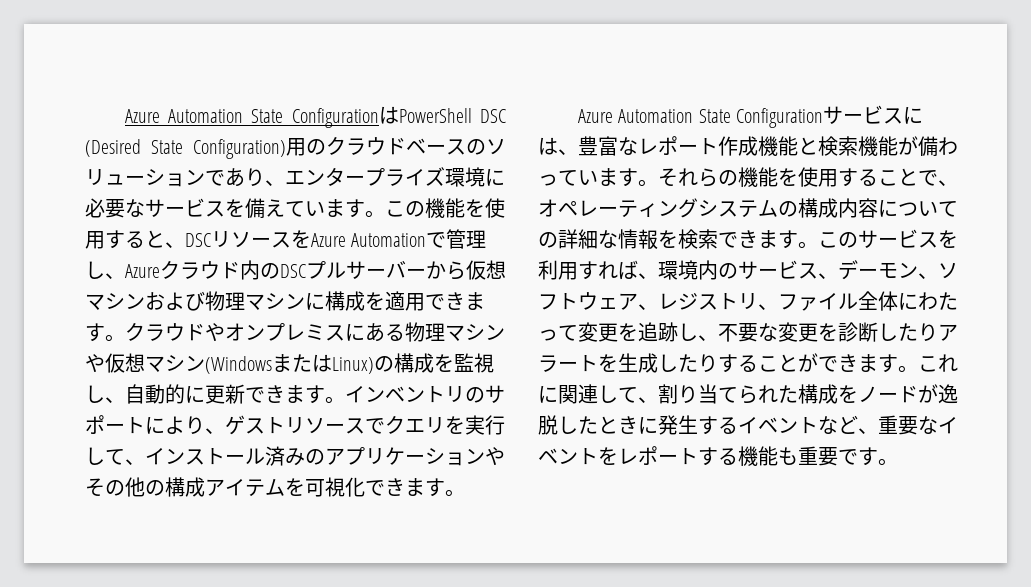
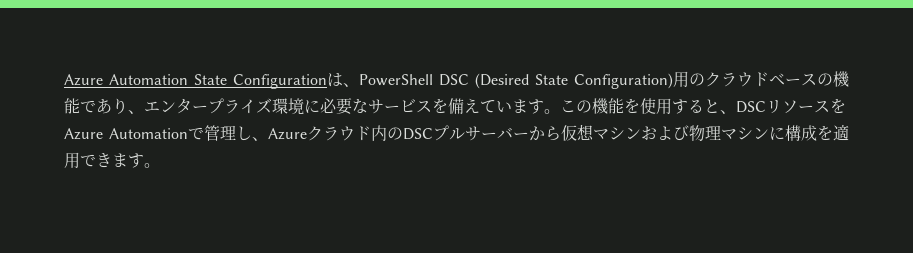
(399, 115) none -> [343,83,359,87] 、
[486,139,506,155] [85,169,205,187] ソリューション -> [833,71,850,87] [64,98,80,114] 機能
[125,322,505,342] [85,353,494,374] [85,384,505,404] [85,415,505,435] [85,446,505,466] [85,477,465,497] [577,105,924,128] [538,136,958,157] [538,167,958,187] [538,198,958,218] [538,229,958,250] [538,260,958,280] [538,291,958,311] [538,322,958,342] [538,353,958,373] [538,384,958,404] [538,415,958,435] [538,446,898,466] クラウドやオンプレミスにある物理マシンや仮想マシン(WindowsまたはLinux)の構成を監視し、自動的に更新できます。インベントリのサポートにより、ゲストリソースでクエリを実行して、インストール済みのアプリケーションやその他の構成アイテムを可視化できます。 // Azure Automation State Configurationサービスには、豊富なレポート作成機能と検索機能が備わっています。それらの機能を使用することで、オペレーティングシステムの構成内容についての詳細な情報を検索できます。このサービスを利用すれば、環境内のサービス、デーモン、ソフトウェア、レジストリ、ファイル全体にわたって変更を追跡し、不要な変更を診断したりアラートを生成したりすることができます。これに関連して、割り当てられた構成をノードが逸脱したときに発生するイベントなど、重要なイベントをレポートする機能も重要です。 -> (160, 165) none

